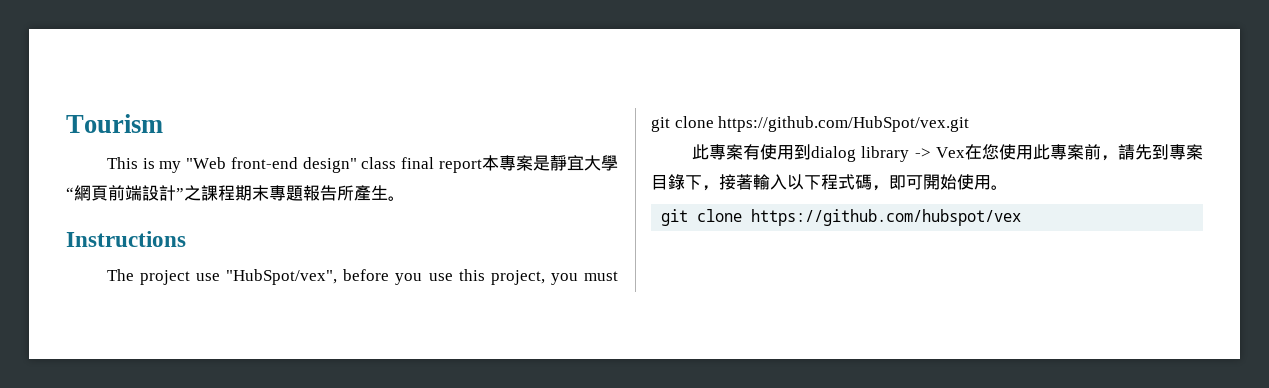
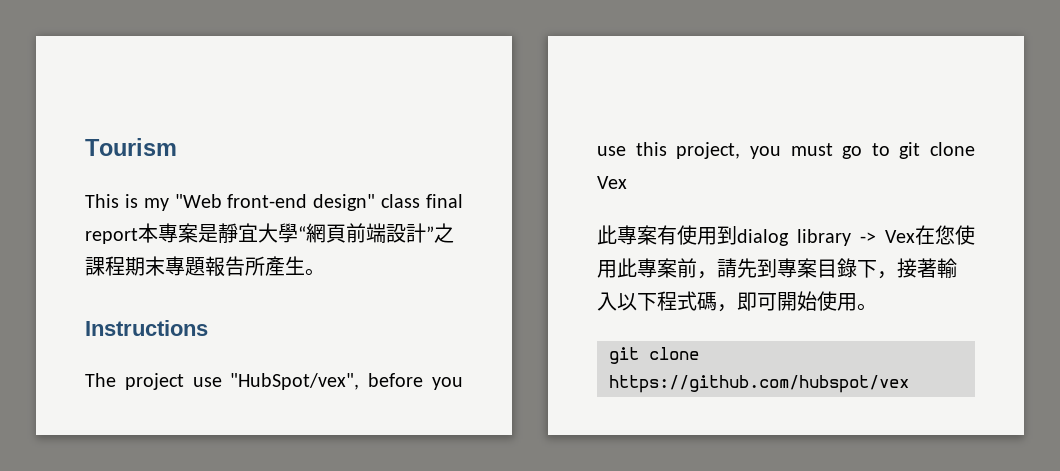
[651,116,970,132] git clone https://github.com/HubSpot/vex.git -> [842,142,975,159] [597,176,627,189] go to git clone Vex

